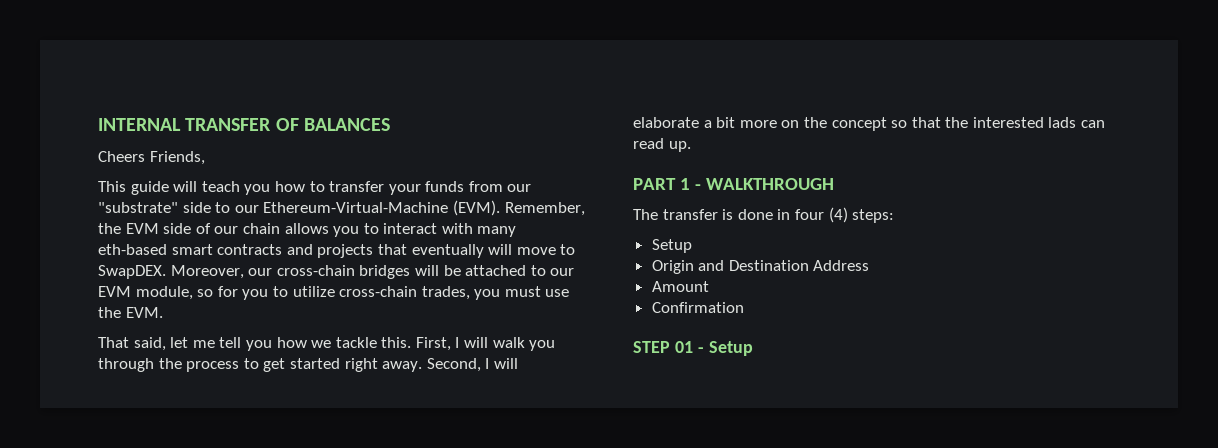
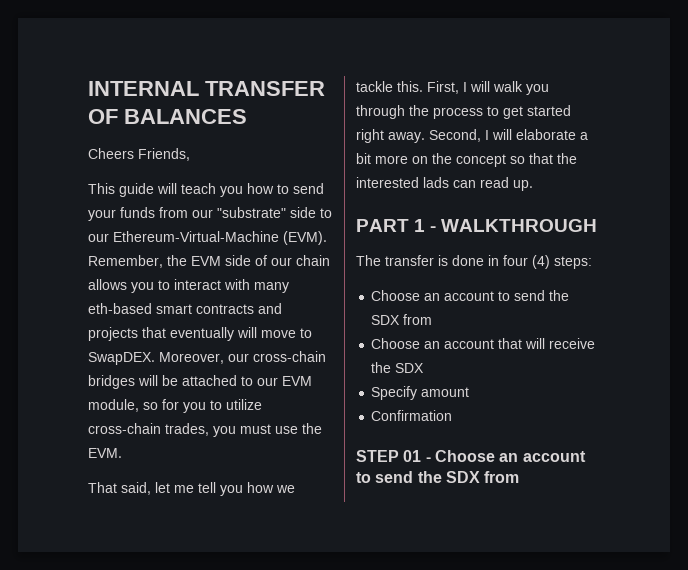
[329,181,385,192] transfer -> [293,183,324,194] send
[651,239,692,253] [651,260,870,274] [651,281,709,292] [651,302,744,313] [633,341,753,356] Setup // Origin and Destination Address // Amount // Confirmation // STEP 01 - Setup -> [371,290,570,301] [371,314,433,325] [371,338,596,349] [371,362,425,373] [371,386,470,400] [371,410,453,421] [356,450,586,462] [356,471,520,483] Choose an account to send the SDX from // Choose an account that will receive the SDX // Specify amount // Confirmation // STEP 01 - Choose an account to send the SDX from

